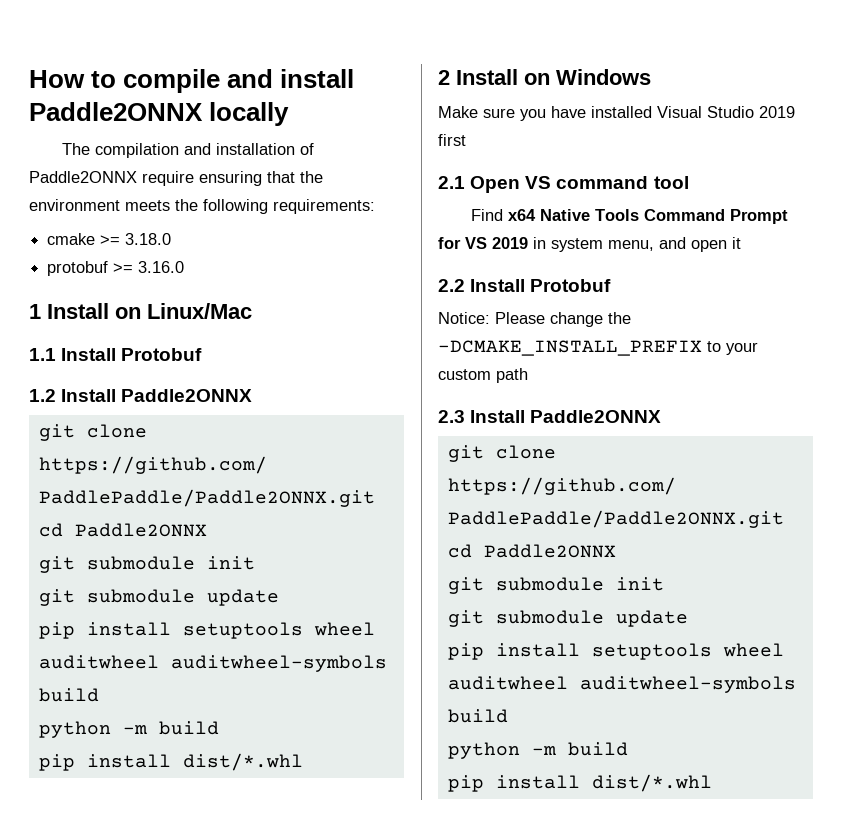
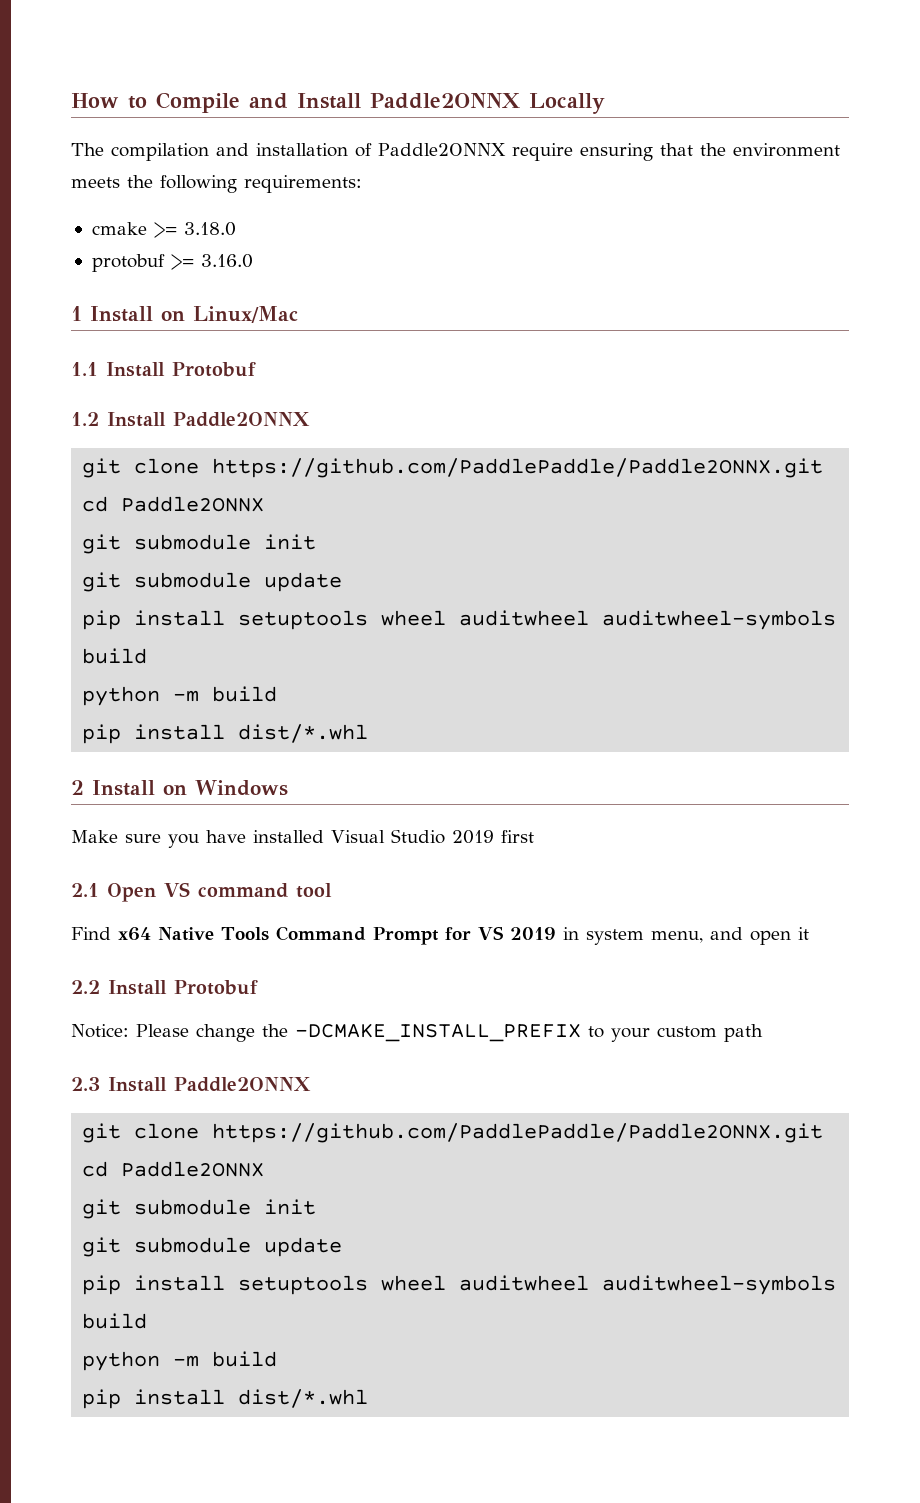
[123,69,355,93] [29,102,290,126] compile and install Paddle2ONNX locally -> [156,92,605,114] Compile and Install Paddle2ONNX Locally

